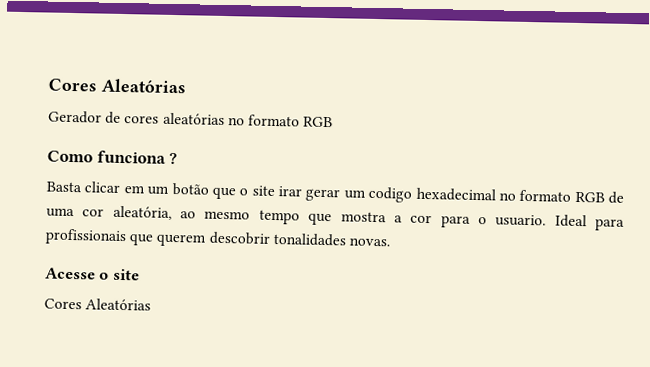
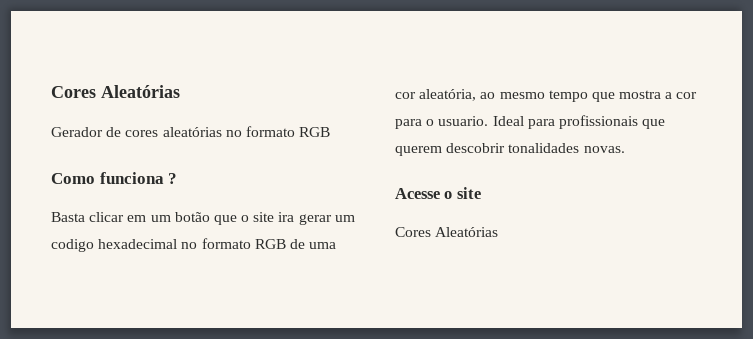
[278,186,302,197] irar -> [278,212,295,222] ira

